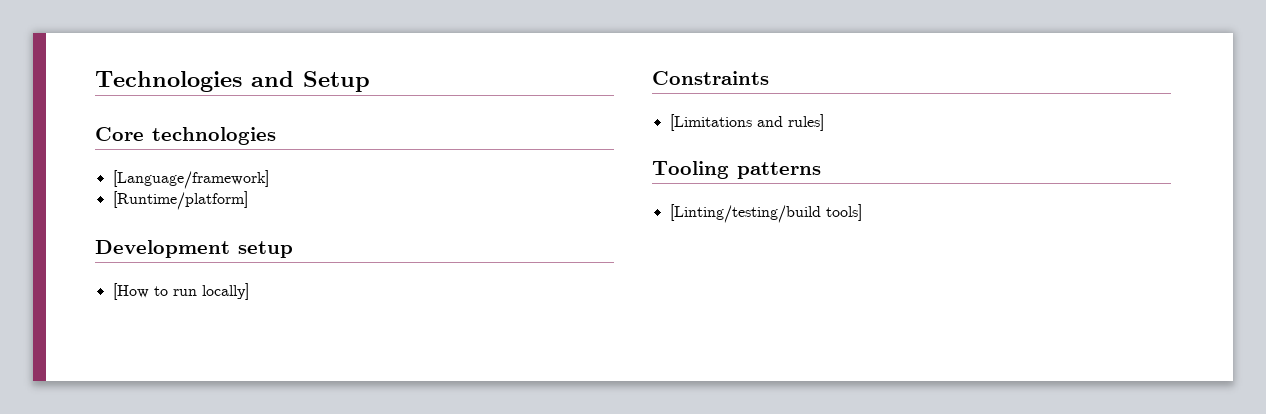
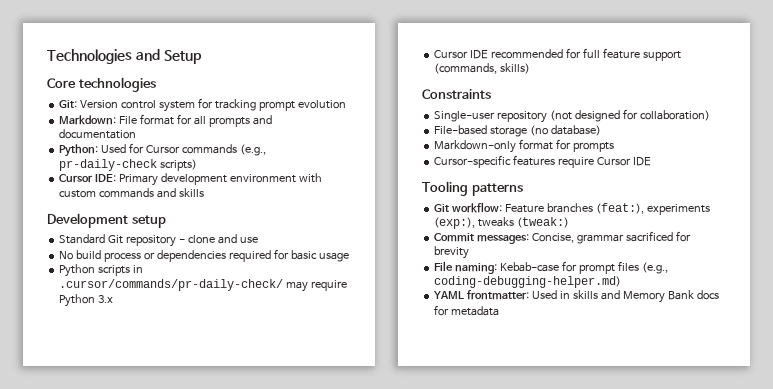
[112,170,269,189] [112,191,248,210] [95,240,293,258] [112,283,249,300] [652,71,769,85] [669,114,824,131] [652,161,821,179] [669,204,862,223] [Language/framework] // [Runtime/platform] // Development setup // [How to run locally] // Constraints // [Limitations and rules] // Tooling patterns // [Linting/testing/build tools] -> [59,98,346,112] [59,114,272,127] [59,129,137,139] [59,143,266,157] [59,159,198,171] [59,173,322,186] [59,188,205,198] [47,213,166,228] [59,234,258,247] [59,249,349,262] [59,264,144,277] [59,279,348,292] [59,294,114,307] [434,48,681,61] [434,63,531,74] [422,89,491,99] [434,109,710,123] [434,125,602,137] [434,139,615,153] [434,155,651,168] [422,181,523,196] [434,202,710,215] [434,217,570,229] [434,231,691,244] [434,246,470,259] [434,261,668,274] [434,276,622,288] [433,290,719,303] [434,305,500,316] Git: Version control system for tracking prompt evolution // Markdown: File format for all prompts and documentation // Python: Used for Cursor commands (e.g., pr-daily-check scripts) // Cursor IDE: Primary development environment with custom commands and skills // Development setup // Standard Git repository - clone and use // No build process or dependencies required for basic usage // Python scripts in .cursor/commands/pr-daily-check/ may require Python 3.x // Cursor IDE recommended for full feature support (commands, skills) // Constraints // Single-user repository (not designed for collaboration) // File-based storage (no database) // Markdown-only format for prompts // Cursor-specific features require Cursor IDE // Tooling patterns // Git workflow: Feature branches (feat:), experiments (exp:), tweaks (tweak:) // Commit messages: Concise, grammar sacrificed for brevity // File naming: Kebab-case for prompt files (e.g., coding-debugging-helper.md) // YAML frontmatter: Used in skills and Memory Bank docs for metadata

